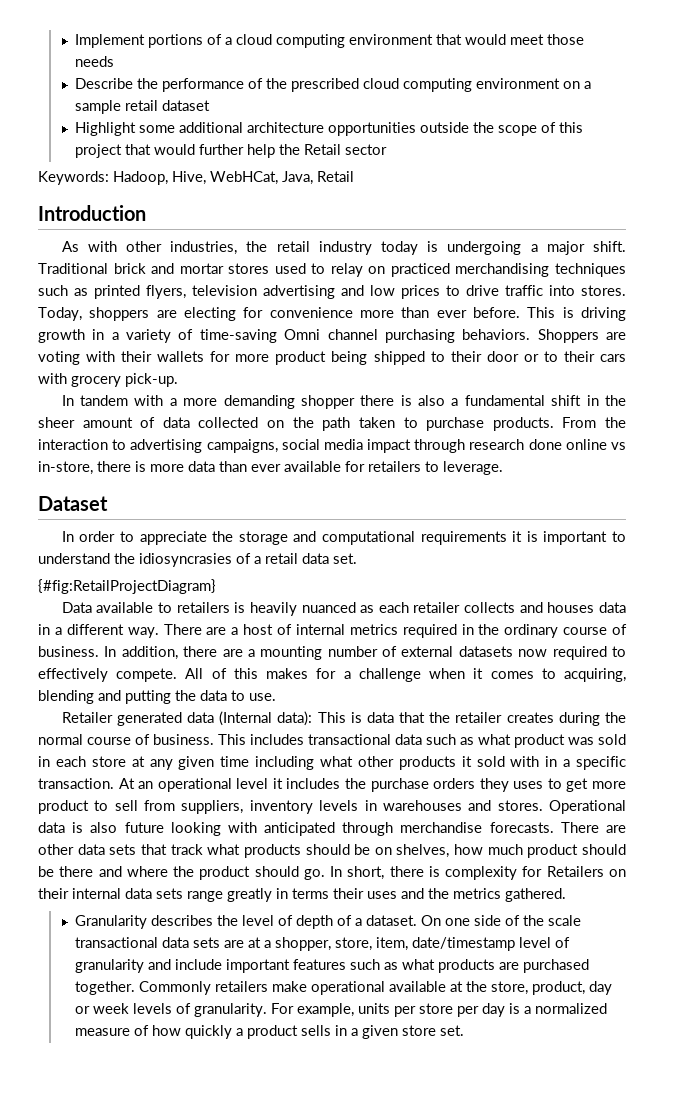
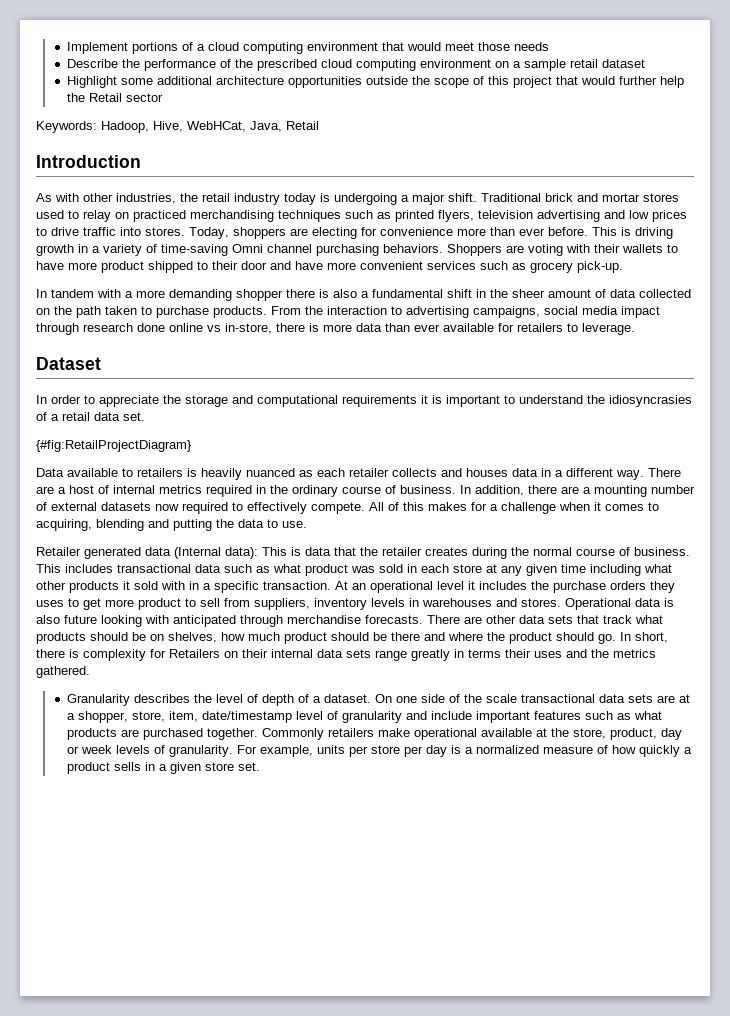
[210,351,368,365] for more product being -> [667,244,678,253] [36,261,144,273] to have more product
[523,351,626,362] [38,373,67,384] or to their cars with -> [270,261,526,270] and have more convenient services such as

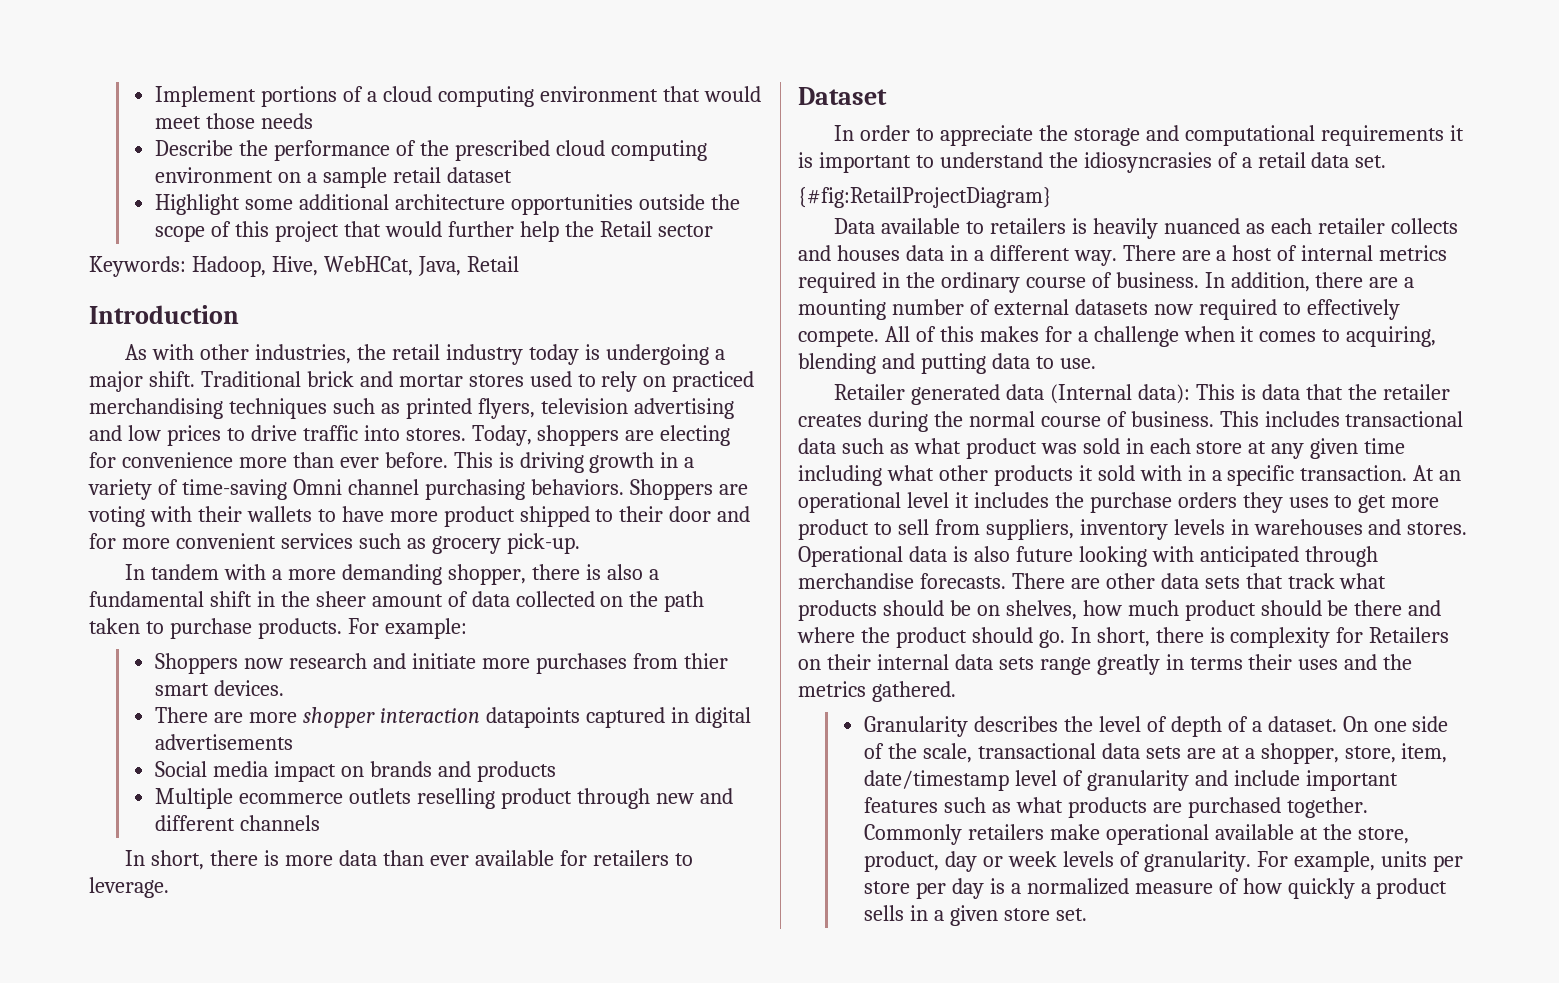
[83,210,111,222] relay -> [601,371,638,392] rely
[295,261,323,270] have -> [89,533,116,549] for
[236,289,283,301] shopper -> [448,564,527,585] shopper,
[271,306,660,318] [36,323,272,335] From the interaction to advertising campaigns, social media impact through research done online vs in-store, -> [347,618,467,639] [155,653,728,674] [155,680,285,696] [155,707,751,728] [155,734,294,750] [155,761,556,782] [155,788,733,809] [155,815,321,831] [125,850,205,870] For example: // Shoppers now research and initiate more purchases from thier smart devices. // There are more shopper interaction datapoints captured in digital advertisements // Social media impact on brands and products // Multiple ecommerce outlets reselling product through new and different channels // In short,
[216,519,234,528] the -> (986, 363) none
[485,694,517,703] scale -> [923,743,973,763] scale,

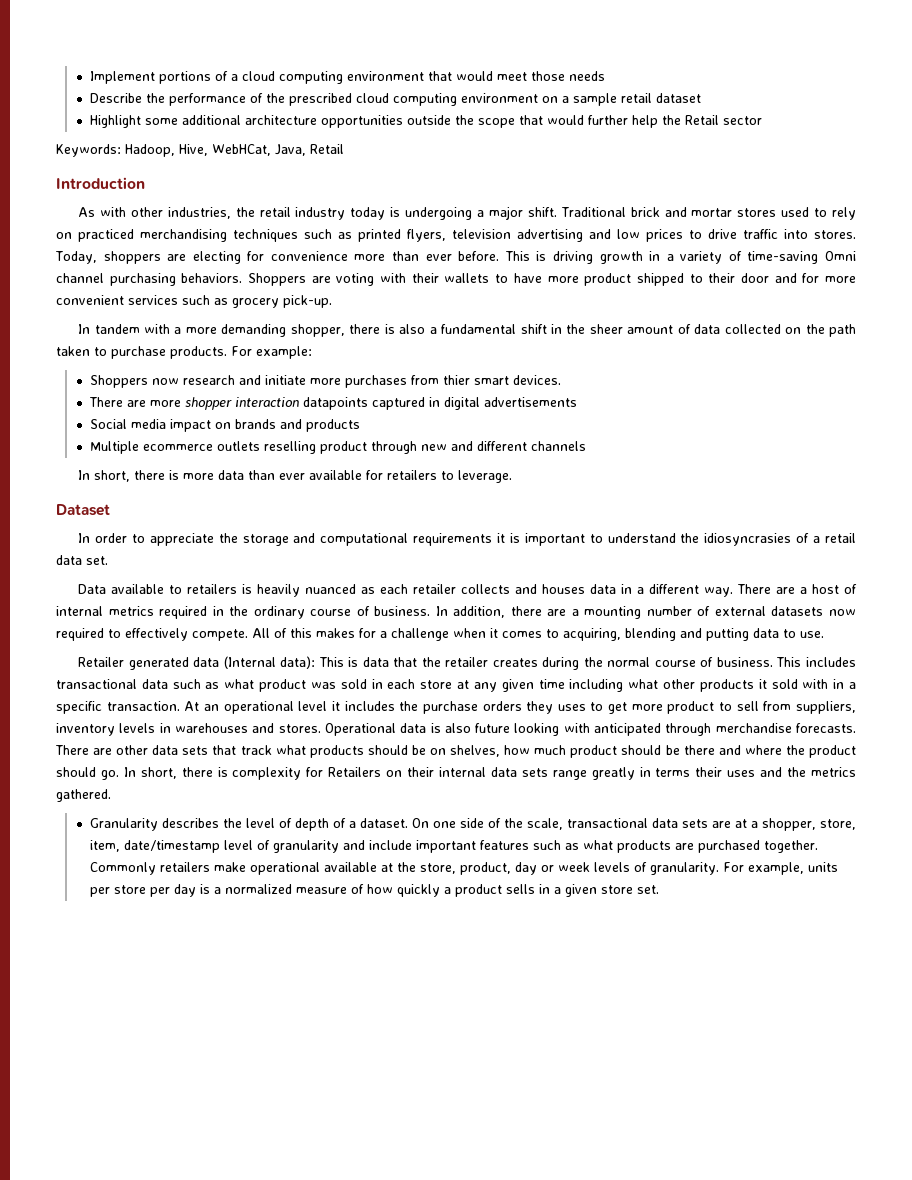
[211,221,339,242] of this project -> (515, 123) none
[798,187,1052,208] // {#fig:RetailProjectDiagram} -> (108, 560) none

